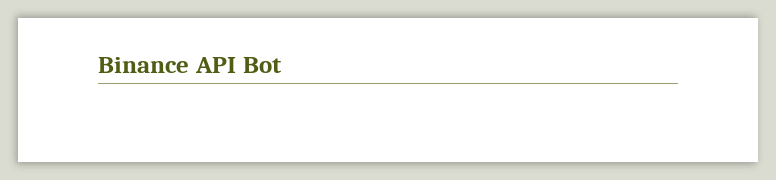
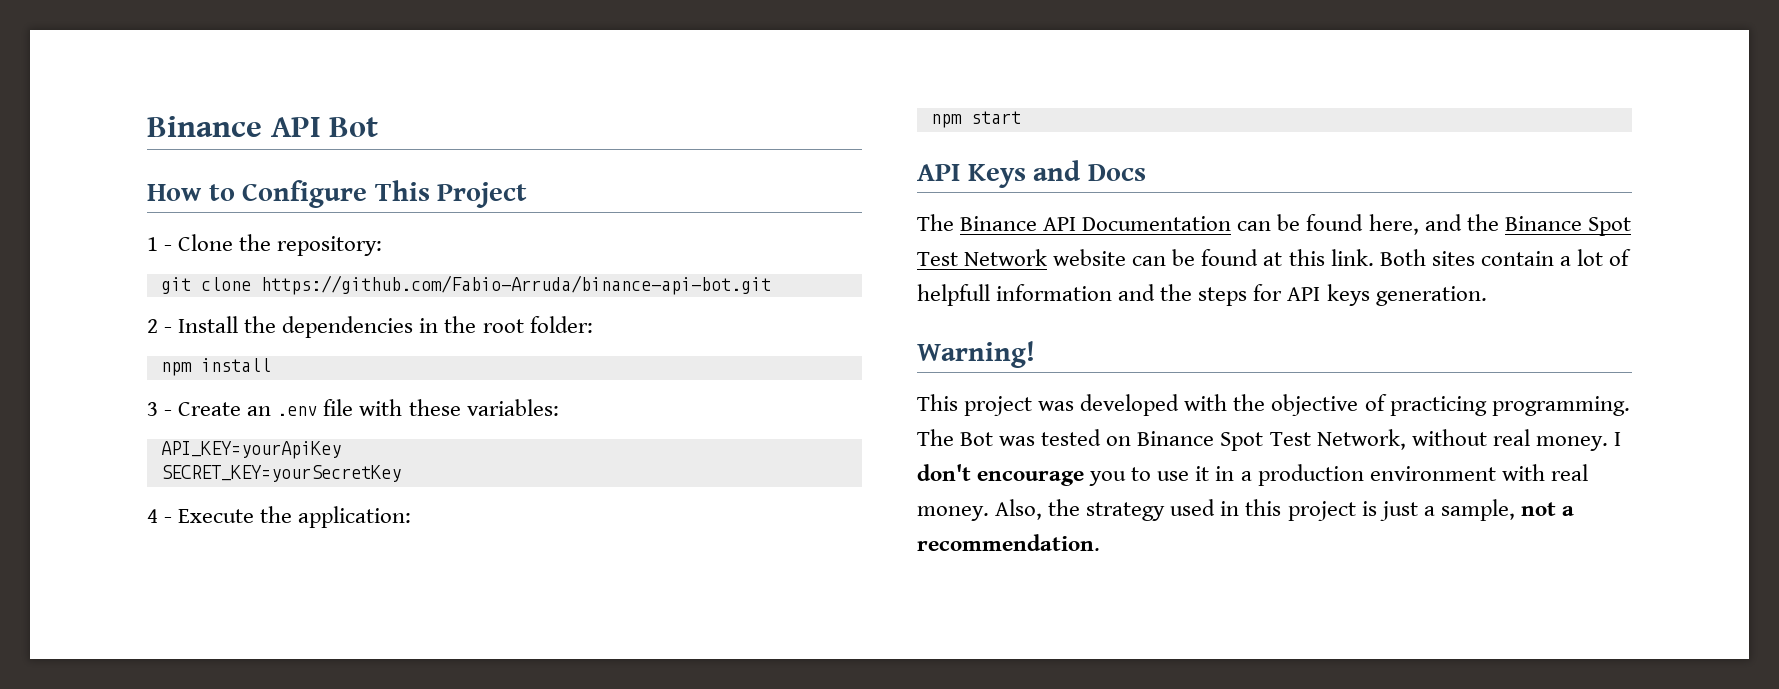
(282, 65) none -> [147,180,528,208] [147,234,383,256] [160,275,771,295] [147,316,593,338] [160,358,271,376] [147,399,559,416] [160,441,341,459] [160,465,401,482] [147,506,412,528] [930,111,1021,128] [917,160,1146,188] [917,214,1631,236] [917,249,1632,266] [917,284,1487,306] [917,341,1035,368] [917,394,1630,416] [917,429,1621,451] [917,464,1588,486] [917,499,1574,521] [917,534,1100,551] // How to Configure This Project // 1 - Clone the repository: // git clone https://github.com/Fabio-Arruda/binance-api-bot.git // 2 - Install the dependencies in the root folder: // npm install // 3 - Create an .env file with these variables: // API_KEY=yourApiKey // SECRET_KEY=yourSecretKey // 4 - Execute the application: // npm start // API Keys and Docs // The Binance API Documentation can be found here, and the Binance Spot Test Network website can be found at this link. Both sites contain a lot of helpfull information and the steps for API keys generation. // Warning! // This project was developed with the objective of practicing programming. The Bot was tested on Binance Spot Test Network, without real money. I don't encourage you to use it in a production environment with real money. Also, the strategy used in this project is just a sample, not a recommendation.

